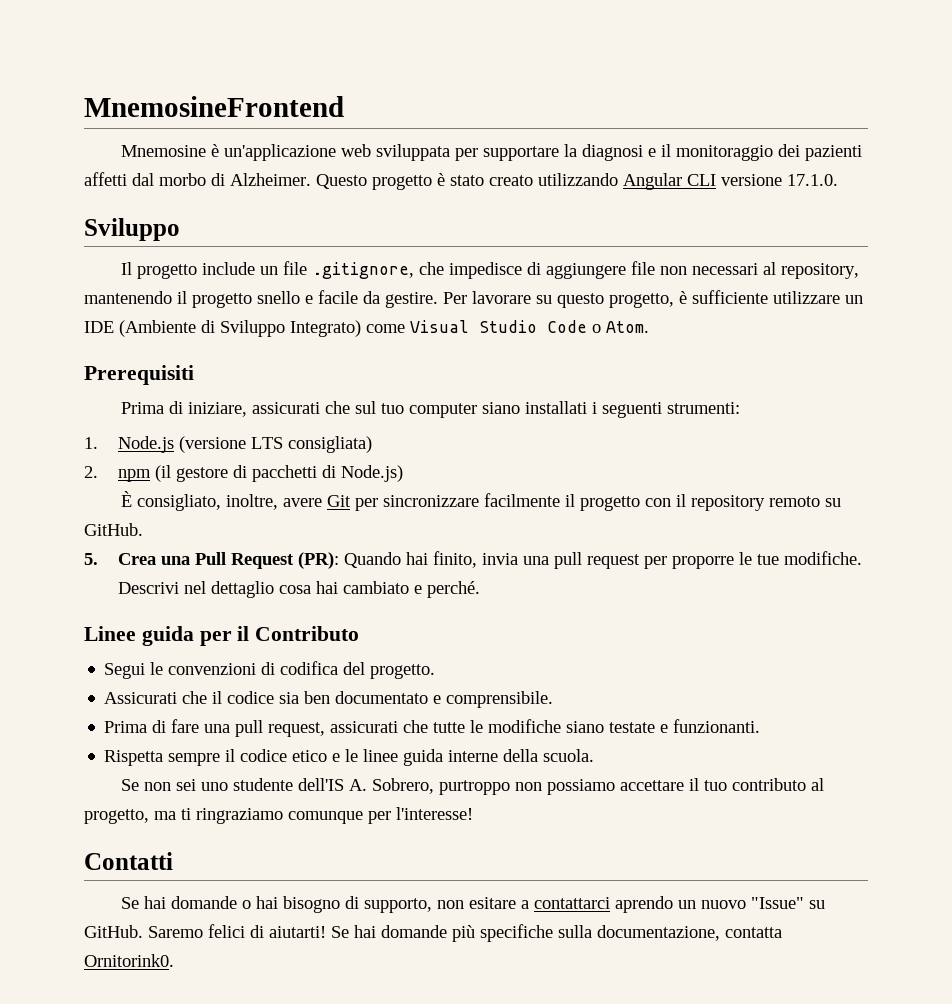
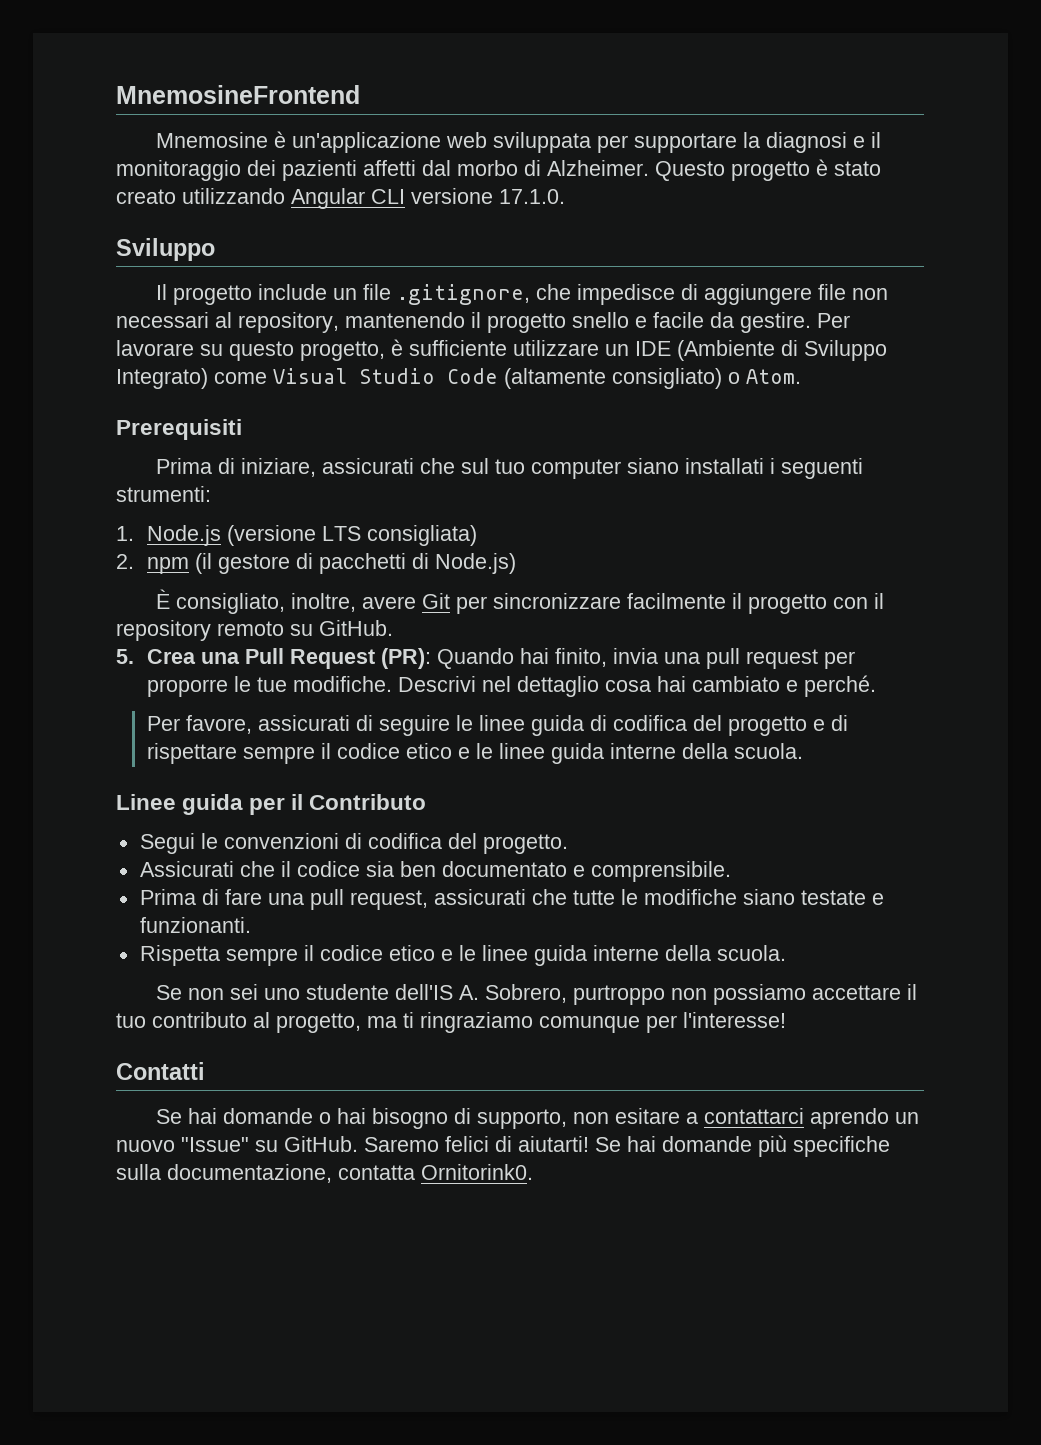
(587, 326) none -> [504,368,722,389] (altamente consigliato)
(481, 589) none -> [146,715,848,736] [146,743,803,764] // Per favore, assicurati di seguire le linee guida di codifica del progetto e di rispettare sempre il codice etico e le linee guida interne della scuola.

